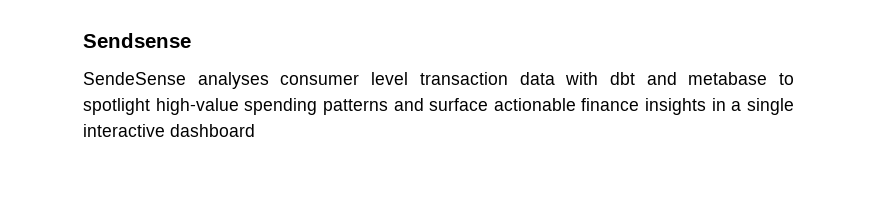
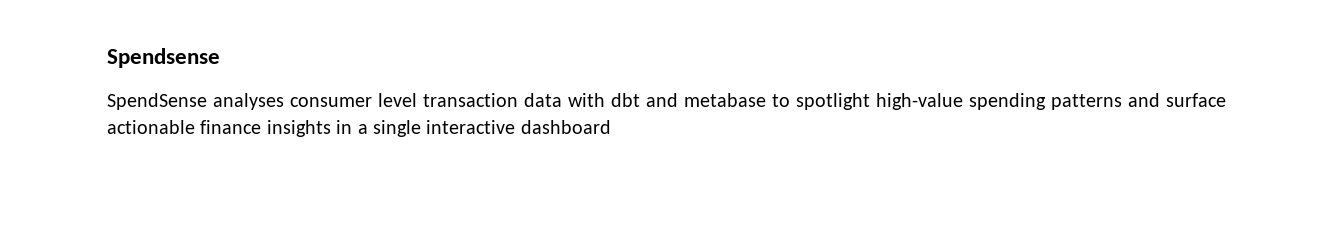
[83,33,191,48] [83,72,186,85] Sendsense // SendeSense -> [107,48,220,68] [107,93,207,110] Spendsense // SpendSense

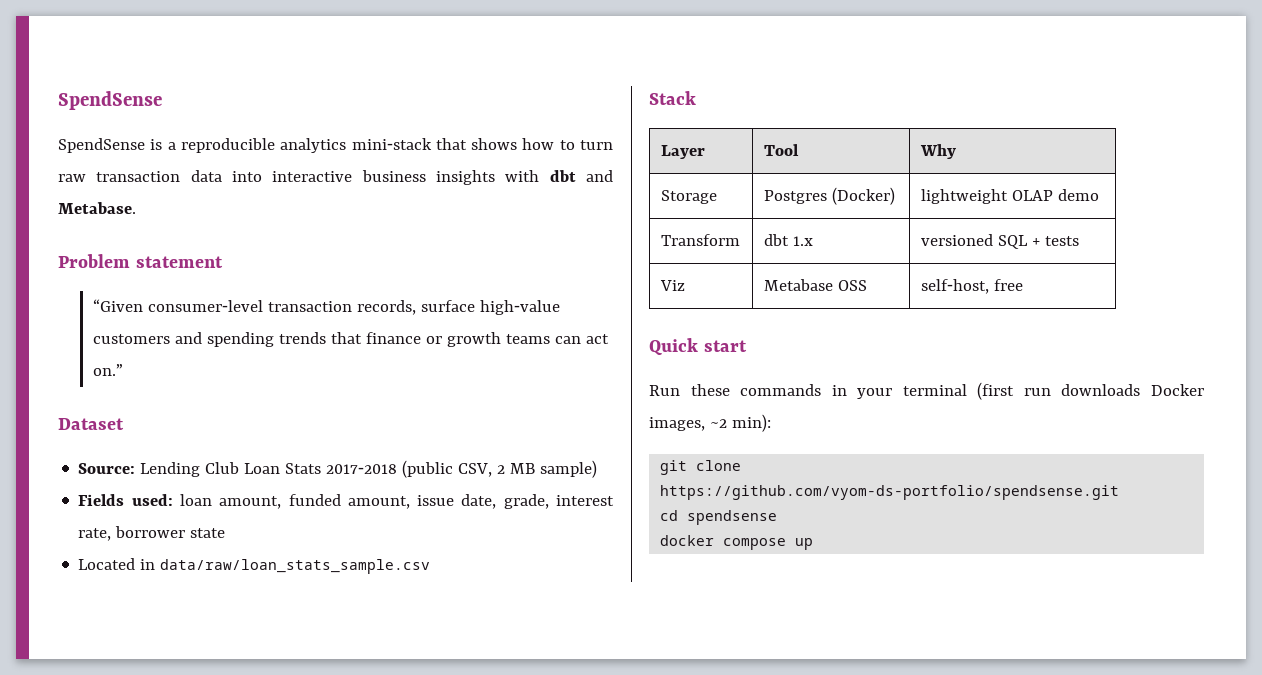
[107,48,220,68] [107,93,1226,110] [107,120,611,137] Spendsense // SpendSense analyses consumer level transaction data with dbt and metabase to spotlight high-value spending patterns and surface actionable finance insights in a single interactive dashboard -> [58,91,162,110] [58,138,613,153] [58,170,613,185] [58,202,136,214] [58,254,223,268] [93,299,561,315] [93,332,610,347] [93,364,124,376] [58,418,124,430] [78,460,598,478] [78,494,614,509] [78,526,226,541] [78,558,431,574] [649,91,696,105] [660,145,705,159] [763,144,799,156] [919,144,956,159] [660,190,717,204] [763,187,895,205] [920,189,1099,204] [660,234,740,246] [763,234,813,246] [920,234,1079,249] [659,280,685,291] [763,279,867,291] [920,279,1023,294] [649,338,747,355] [649,382,1204,400] [649,414,771,432] [660,460,742,475] [660,485,1120,500] [660,510,778,525] [660,535,814,550] SpendSense // SpendSense is a reproducible analytics mini‑stack that shows how to turn raw transaction data into interactive business insights with dbt and Metabase. // Problem statement // “Given consumer‑level transaction records, surface high‑value customers and spending trends that finance or growth teams can act on.” // Dataset // Source: Lending Club Loan Stats 2017‑2018 (public CSV, 2 MB sample) // Fields used: loan amount, funded amount, issue date, grade, interest rate, borrower state // Located in data/raw/loan_stats_sample.csv // Stack // Layer | Tool | Why // Storage | Postgres (Docker) | lightweight OLAP demo // Transform | dbt 1.x | versioned SQL + tests // Viz | Metabase OSS | self‑host, free // Quick start // Run these commands in your terminal (first run downloads Docker images, ~2 min): // git clone https://github.com/vyom-ds-portfolio/spendsense.git // cd spendsense // docker compose up

